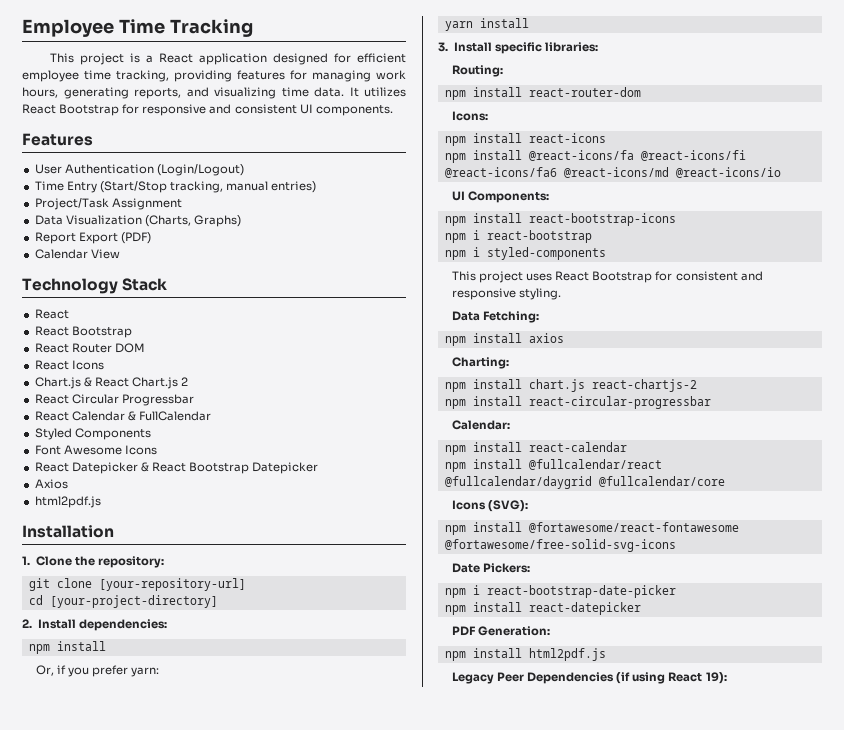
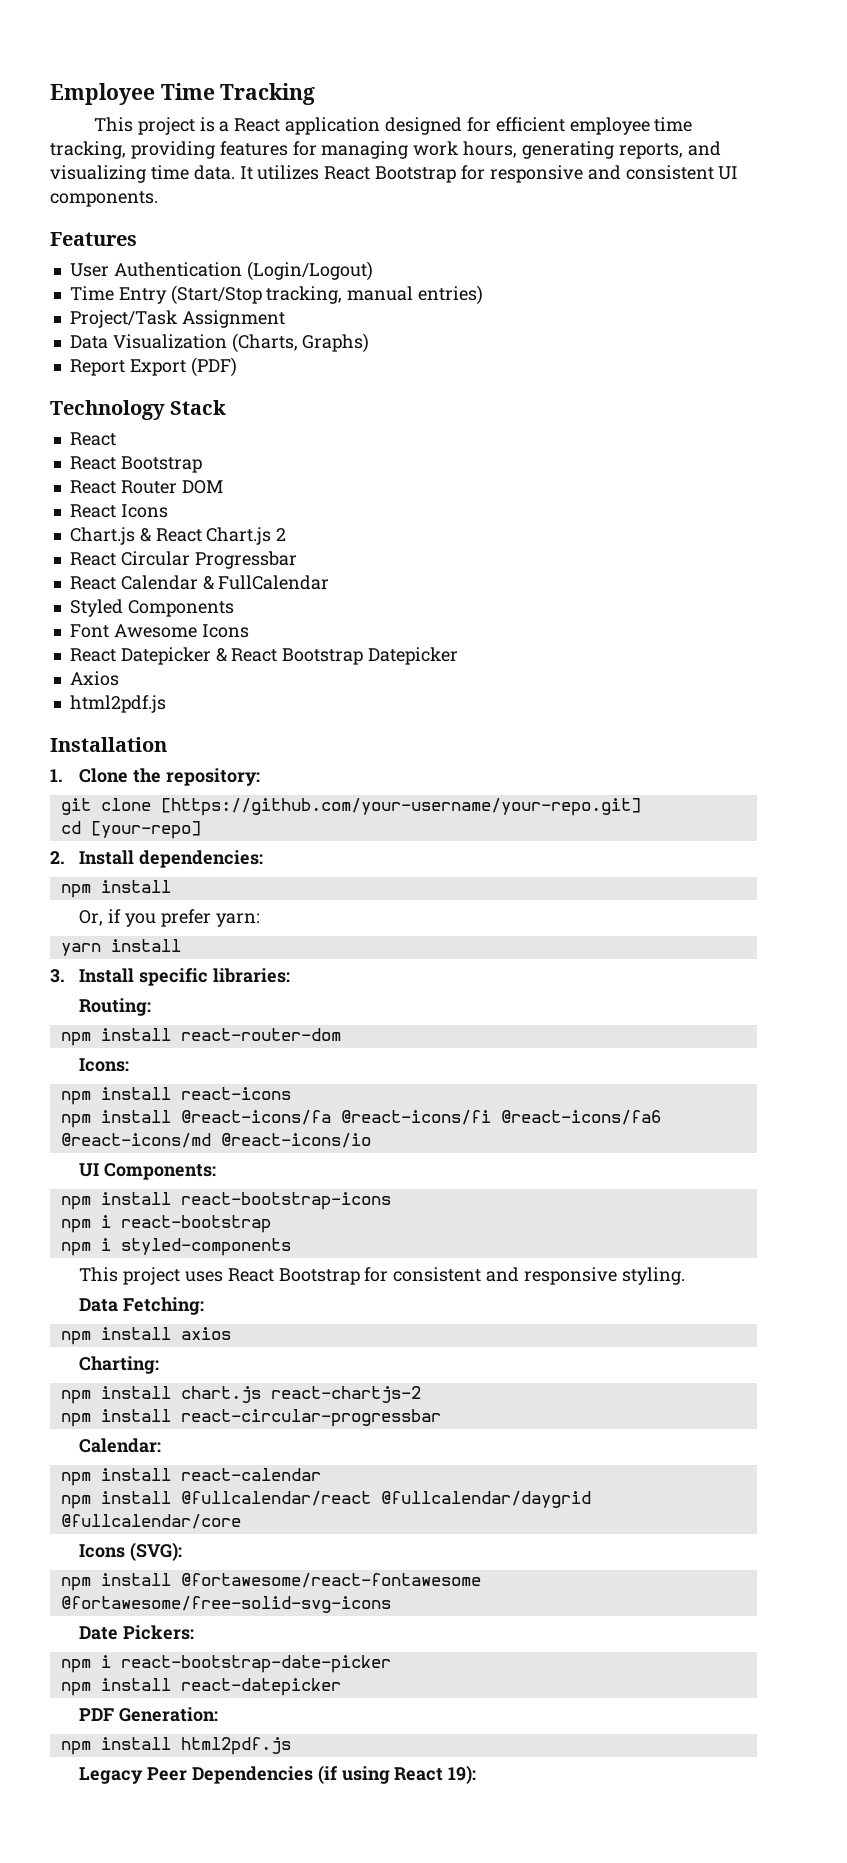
[34,249,120,259] // Calendar View -> (237, 367) none
[98,578,246,591] [your-repository-url] -> [160,798,641,816] [https://github.com/your-username/your-repo.git]
[49,595,218,608] [your-project-directory] -> [90,821,201,839] [your-repo]

